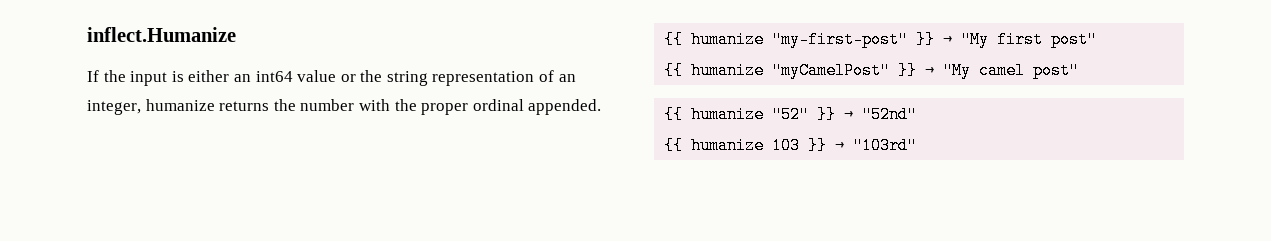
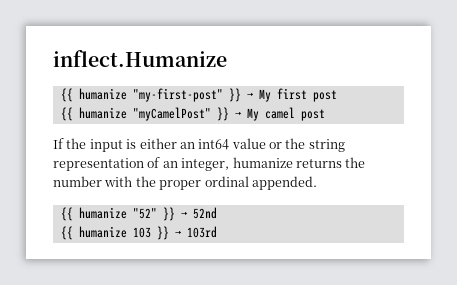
(236, 34) none -> [60,88,337,102] [60,107,325,121] // {{ humanize "my-first-post" }} → My first post // {{ humanize "myCamelPost" }} → My camel post
[664,31,1098,48] [664,62,1080,79] // {{ humanize "my-first-post" }} → "My first post" // {{ humanize "myCamelPost" }} → "My camel post" -> (317, 183) none
[862,106,918,123] "52nd" -> [192,207,217,219] 52nd
[853,137,918,154] "103rd" -> [186,226,217,238] 103rd

